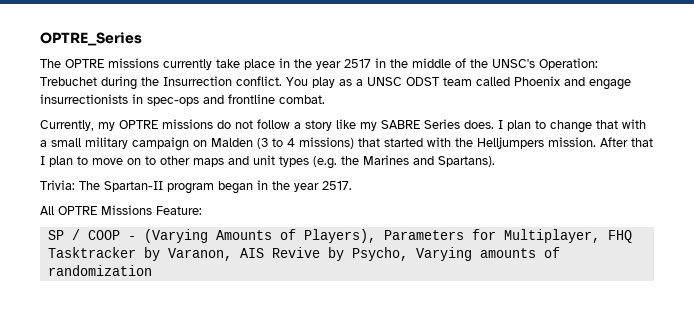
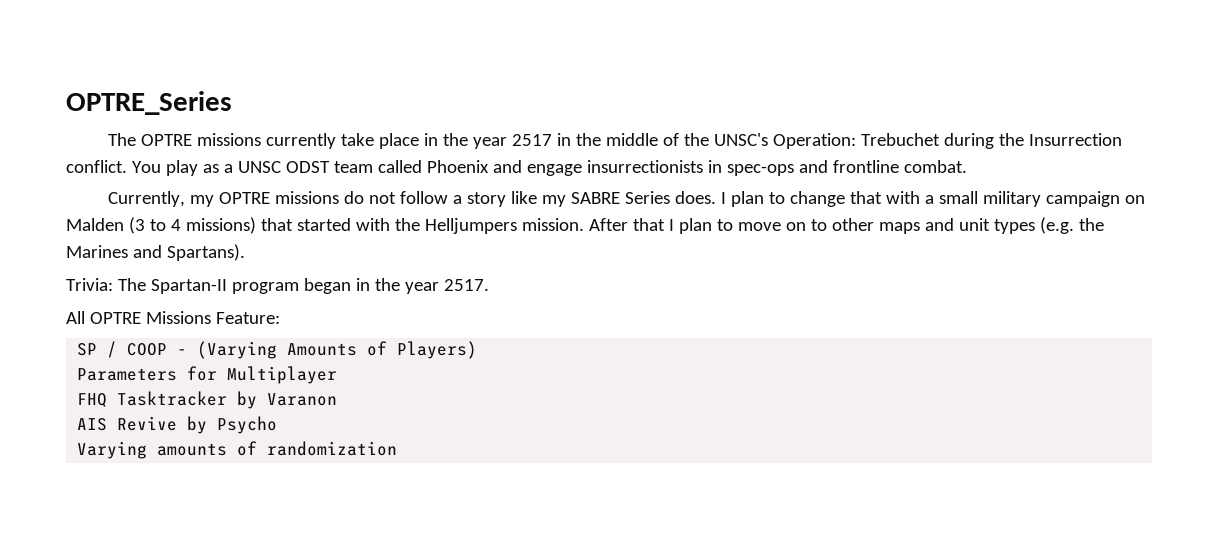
[303,229,376,243] Players), -> [397,341,478,359] Players) //
[503,229,600,243] Multiplayer, -> [227,366,338,384] Multiplayer //
[167,248,232,261] Varanon, -> [267,393,338,406] Varanon //
[351,247,408,261] Psycho, -> [217,416,278,434] Psycho //

